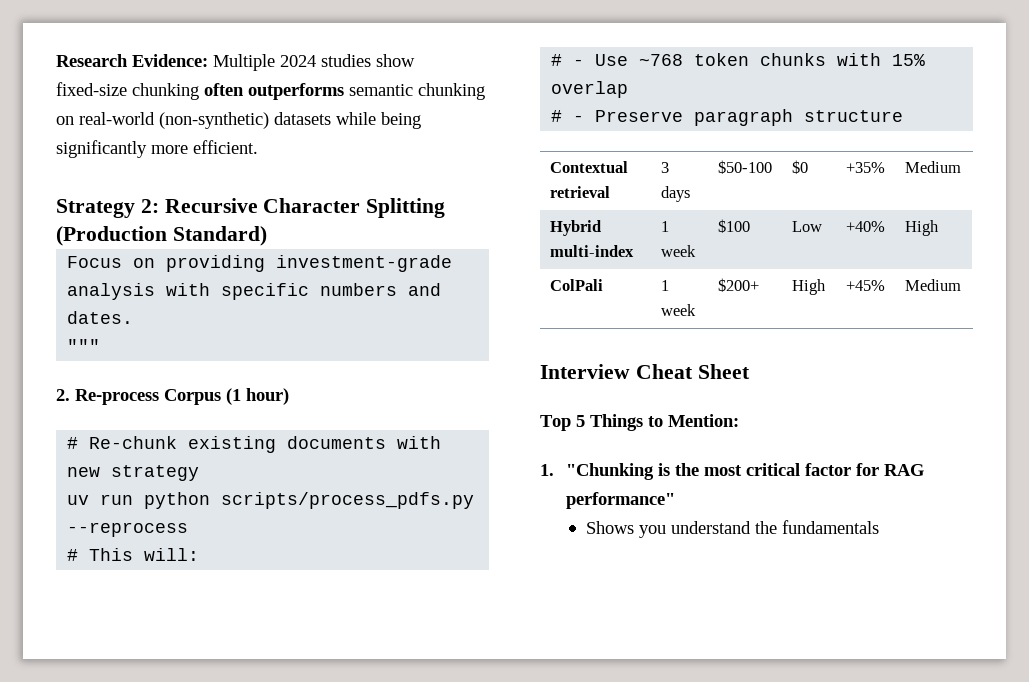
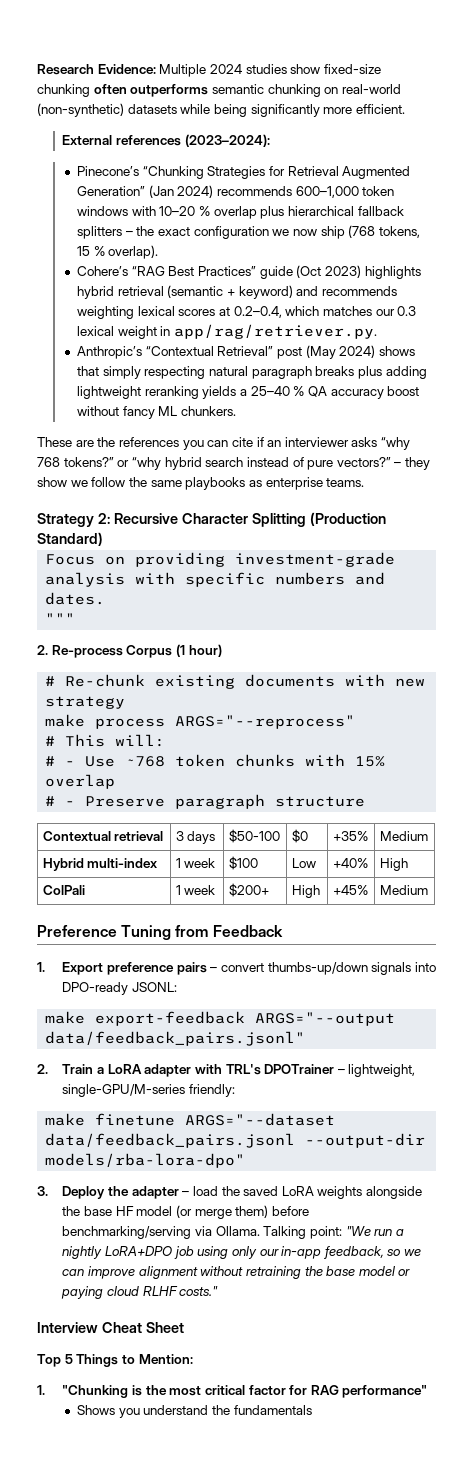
(258, 147) none -> [62,134,270,147] [77,166,411,179] [77,185,395,198] [77,206,404,219] [77,225,420,239] [77,245,159,259] [77,265,421,279] [77,285,398,299] [77,306,417,319] [77,324,378,339] [77,345,416,359] [77,366,427,379] [77,386,420,399] [77,406,237,419] [37,437,411,450] [37,457,431,470] [37,477,365,490] // External references (2023–2024): // Pinecone’s “Chunking Strategies for Retrieval Augmented Generation” (Jan 2024) recommends 600–1,000 token windows with 10–20 % overlap plus hierarchical fallback splitters – the exact configuration we now ship (768 tokens, 15 % overlap). // Cohere’s “RAG Best Practices” guide (Oct 2023) highlights hybrid retrieval (semantic + keyword) and recommends weighting lexical scores at 0.2–0.4, which matches our 0.3 lexical weight in app/rag/retriever.py. // Anthropic’s “Contextual Retrieval” post (May 2024) shows that simply respecting natural paragraph breaks plus adding lightweight reranking yields a 25–40 % QA accuracy boost without fancy ML chunkers. // These are the references you can cite if an interviewer asks “why 768 tokens?” or “why hybrid search instead of pure vectors?” – they show we follow the same playbooks as enterprise teams.
[67,492,475,509] [67,522,189,537] uv run python scripts/process_pdfs.py --reprocess -> [45,714,356,729] make process ARGS="--reprocess"
(961, 285) none -> [37,925,283,940] [37,962,436,975] [62,982,177,995] [45,1011,396,1026] [45,1031,306,1046] [37,1064,416,1077] [62,1084,235,1097] [45,1113,336,1126] [45,1133,426,1148] [45,1153,246,1168] [37,1186,423,1199] [62,1205,309,1219] [62,1226,404,1239] [62,1246,422,1259] [62,1266,411,1279] [61,1286,219,1299] // Preference Tuning from Feedback // 1. Export preference pairs – convert thumbs-up/down signals into DPO-ready JSONL: // make export-feedback ARGS="--output data/feedback_pairs.jsonl" // 2. Train a LoRA adapter with TRL's DPOTrainer – lightweight, single-GPU/M-series friendly: // make finetune ARGS="--dataset data/feedback_pairs.jsonl --output-dir models/rba-lora-dpo" // 3. Deploy the adapter – load the saved LoRA weights alongside the base HF model (or merge them) before benchmarking/serving via Ollama. Talking point: "We run a nightly LoRA+DPO job using only our in-app feedback, so we can improve alignment without retraining the base model or paying cloud RLHF costs."

